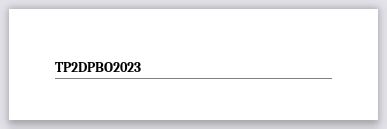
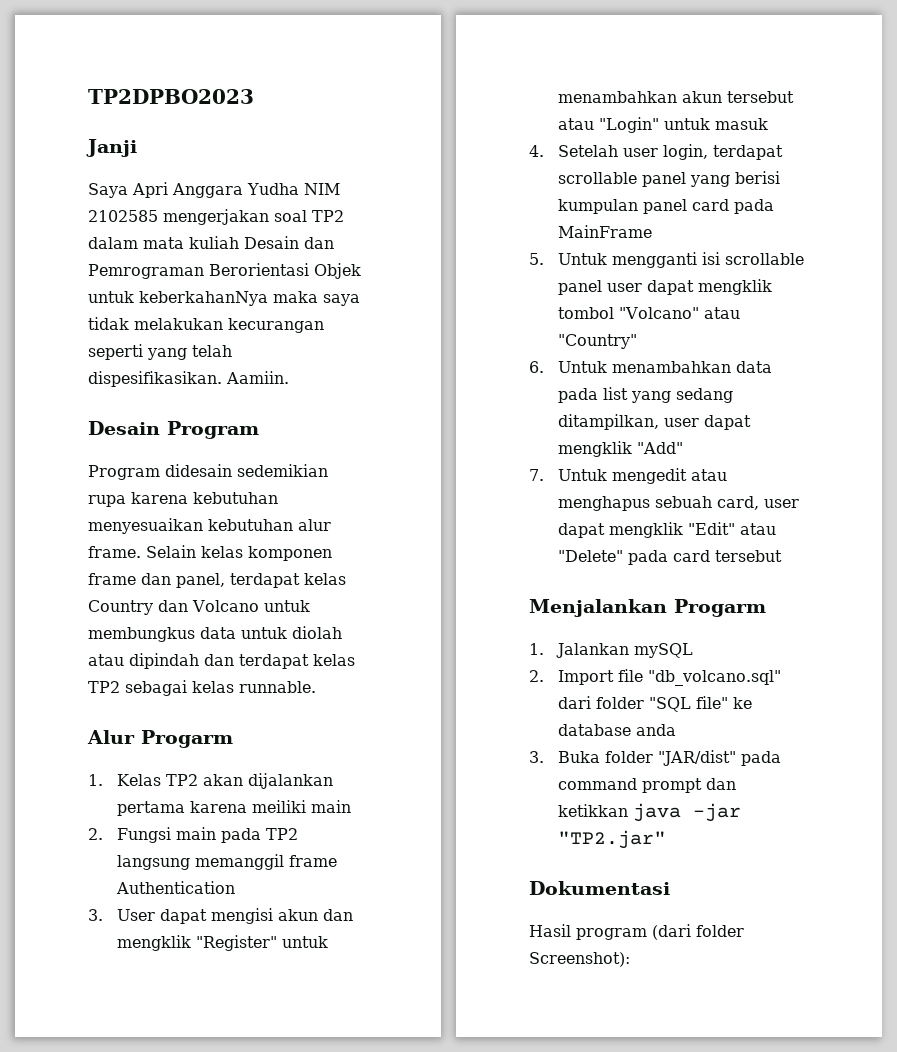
(141, 67) none -> [86,139,137,157] [88,182,340,198] [88,209,344,225] [88,236,334,249] [88,263,361,279] [88,291,360,306] [88,317,324,333] [88,344,232,360] [88,371,289,387] [88,421,259,439] [88,464,328,480] [88,492,278,507] [88,518,331,534] [88,545,332,561] [88,573,346,588] [88,600,310,615] [88,626,342,642] [88,653,355,669] [88,680,316,696] [87,730,233,748] [88,773,333,789] [116,800,351,816] [88,827,298,843] [116,854,337,870] [115,881,235,894] [88,908,353,924] [116,935,328,951] [557,91,794,103] [557,117,768,133] [529,144,783,160] [557,171,780,187] [557,199,774,214] [557,225,652,238] [529,252,804,268] [557,279,772,295] [557,307,740,319] [557,334,637,349] [529,361,772,373] [557,387,733,403] [557,414,751,430] [557,441,683,457] [529,468,727,484] [557,496,799,511] [557,522,776,538] [557,550,782,565] [529,599,766,617] [529,643,693,658] [529,669,781,686] [557,696,752,712] [557,724,676,736] [529,750,781,766] [557,778,736,793] [557,803,741,822] [557,830,666,849] [529,881,670,895] [529,924,744,940] [529,952,630,967] // Janji // Saya Apri Anggara Yudha NIM 2102585 mengerjakan soal TP2 dalam mata kuliah Desain dan Pemrograman Berorientasi Objek untuk keberkahanNya maka saya tidak melakukan kecurangan seperti yang telah dispesifikasikan. Aamiin. // Desain Program // Program didesain sedemikian rupa karena kebutuhan menyesuaikan kebutuhan alur frame. Selain kelas komponen frame dan panel, terdapat kelas Country dan Volcano untuk membungkus data untuk diolah atau dipindah dan terdapat kelas TP2 sebagai kelas runnable. // Alur Progarm // 1. Kelas TP2 akan dijalankan pertama karena meiliki main // 2. Fungsi main pada TP2 langsung memanggil frame Authentication // 3. User dapat mengisi akun dan mengklik "Register" untuk menambahkan akun tersebut atau "Login" untuk masuk // 4. Setelah user login, terdapat scrollable panel yang berisi kumpulan panel card pada MainFrame // 5. Untuk mengganti isi scrollable panel user dapat mengklik tombol "Volcano" atau "Country" // 6. Untuk menambahkan data pada list yang sedang ditampilkan, user dapat mengklik "Add" // 7. Untuk mengedit atau menghapus sebuah card, user dapat mengklik "Edit" atau "Delete" pada card tersebut // Menjalankan Progarm // 1. Jalankan mySQL // 2. Import file "db_volcano.sql" dari folder "SQL file" ke database anda // 3. Buka folder "JAR/dist" pada command prompt dan ketikkan java -jar "TP2.jar" // Dokumentasi // Hasil program (dari folder Screenshot):

